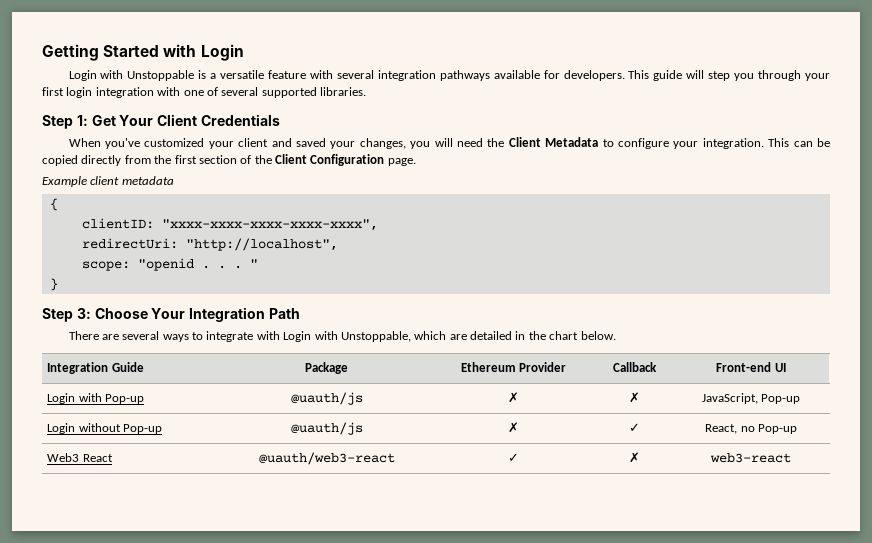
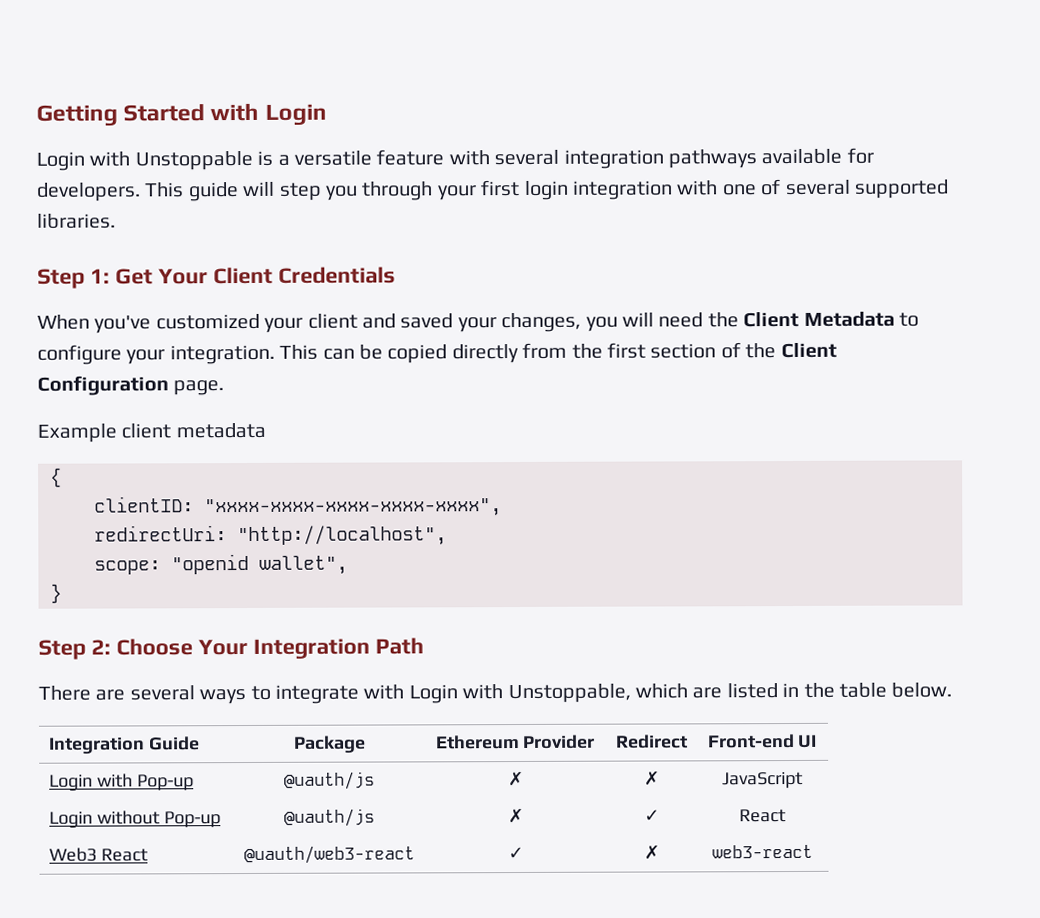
[201,259,258,269] . . . " -> [259,555,348,575] wallet",
[76,308,91,319] 3: -> [90,639,111,655] 2:
[470,331,513,340] detailed -> [726,683,778,699] listed
[549,331,579,340] chart -> [838,682,887,698] table
[613,362,657,372] Callback -> [615,734,688,749] Redirect
[701,393,801,404] JavaScript, Pop-up -> [722,771,803,789] JavaScript
[705,424,797,434] React, no Pop-up -> [739,809,786,823] React

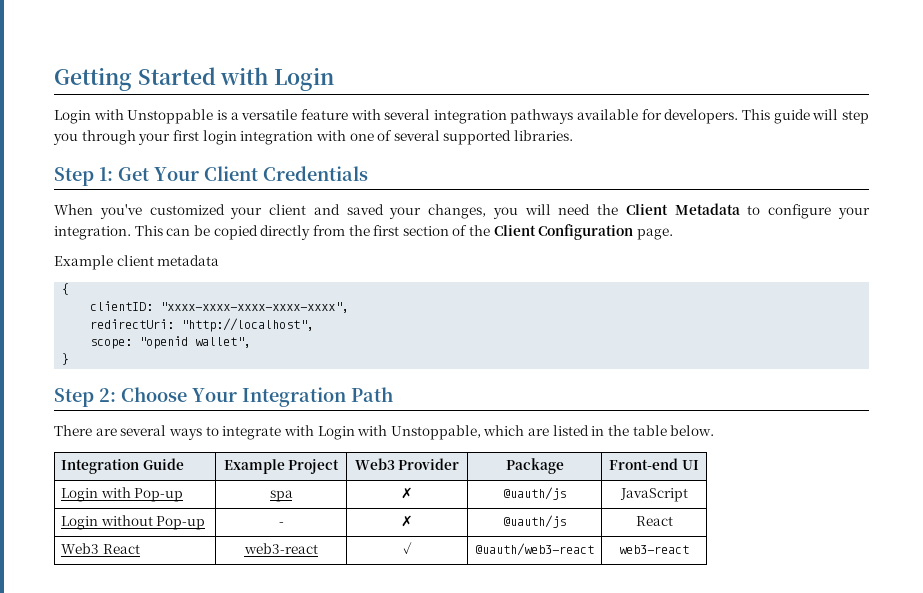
[293,735,366,753] [435,735,520,750] Package | Ethereum -> [223,459,340,474] [354,458,395,470] Example Project | Web3
[615,734,688,749] Redirect -> [505,458,564,474] Package
[284,771,375,790] [507,770,524,787] [643,770,660,786] @uauth/js | ✗ | ✗ -> [269,490,293,502] [401,487,413,499] [503,487,566,500] spa | ✗ | @uauth/js
[284,808,375,827] [507,807,524,824] [643,809,660,822] @uauth/js | ✗ | ✓ -> [278,522,284,526] [401,515,413,527] [503,515,566,528] - | ✗ | @uauth/js
[244,845,415,865] [507,846,524,860] [643,844,660,860] @uauth/web3-react | ✓ | ✗ -> [243,543,318,554] [402,542,412,554] [475,543,594,556] web3-react | ✓ | @uauth/web3-react

